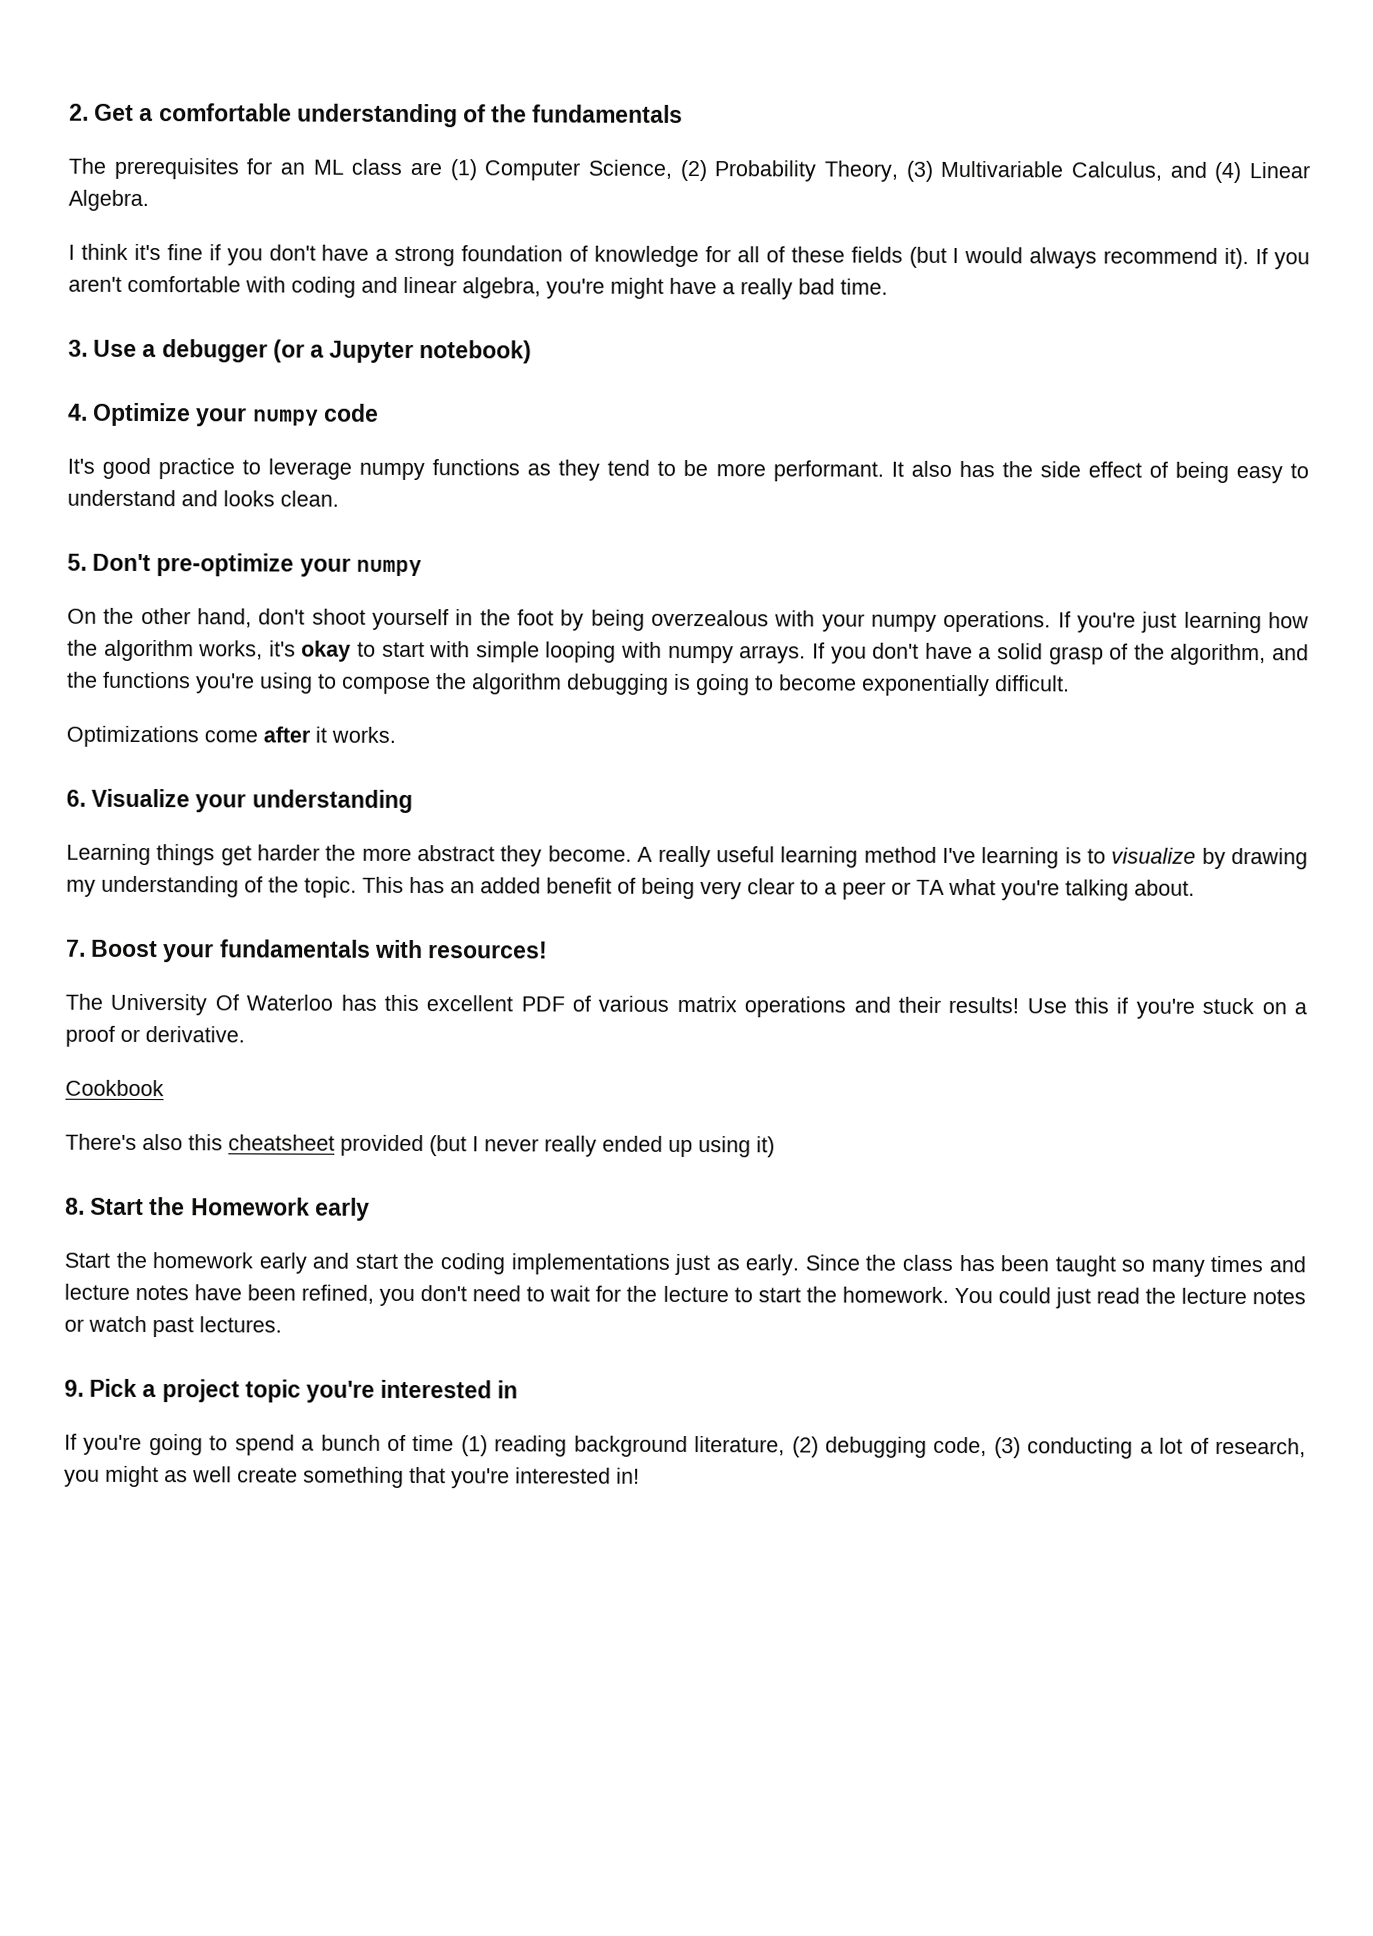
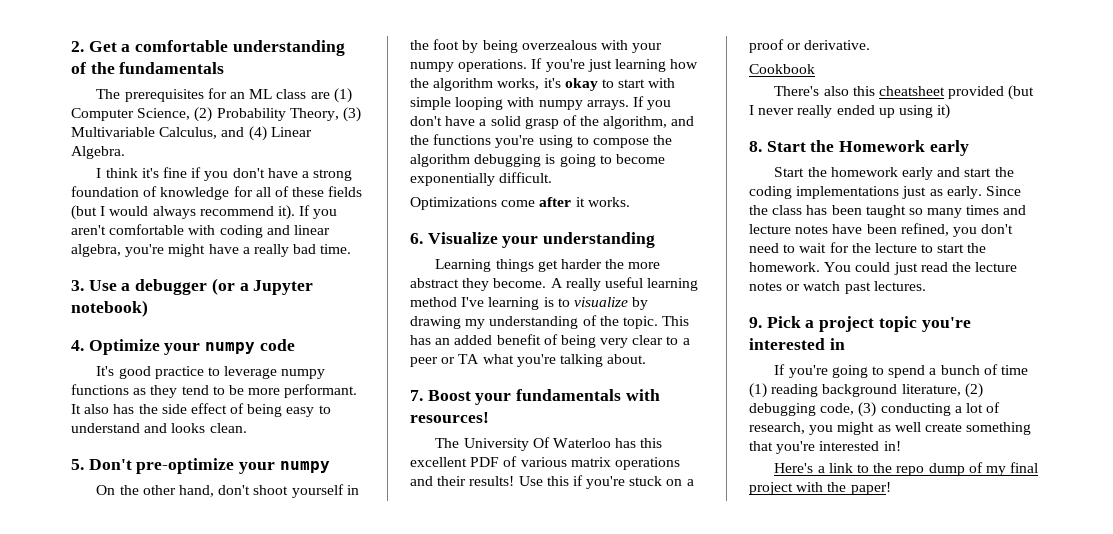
(640, 1475) none -> [774,462,1039,476] [749,482,891,495] // Here's a link to the repo dump of my final project with the paper!

